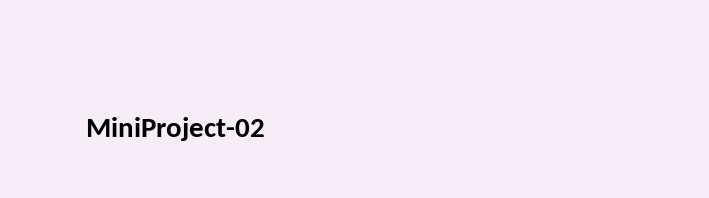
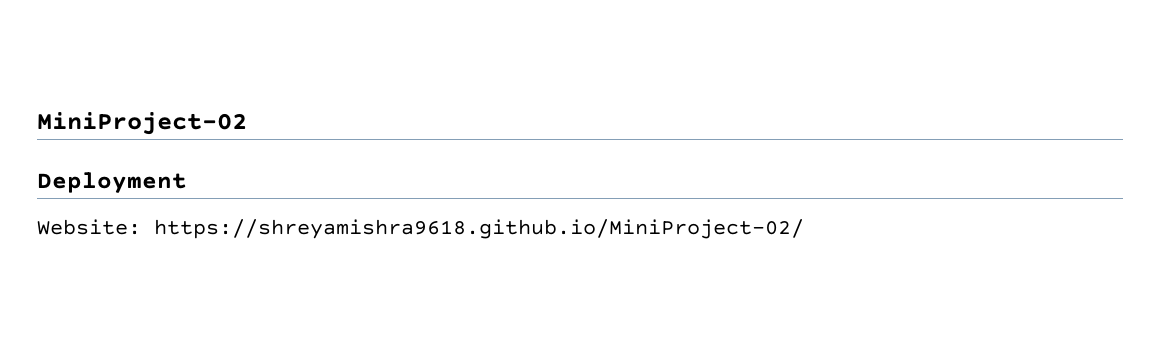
(265, 129) none -> [37,172,187,193] [37,219,804,239] // Deployment // Website: https://shreyamishra9618.github.io/MiniProject-02/

